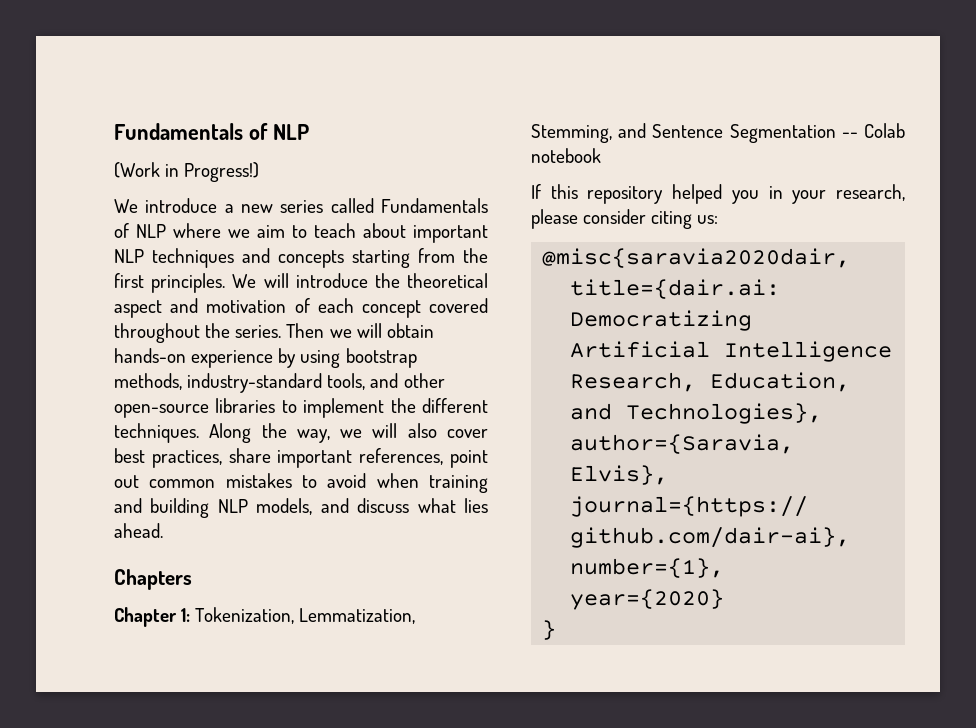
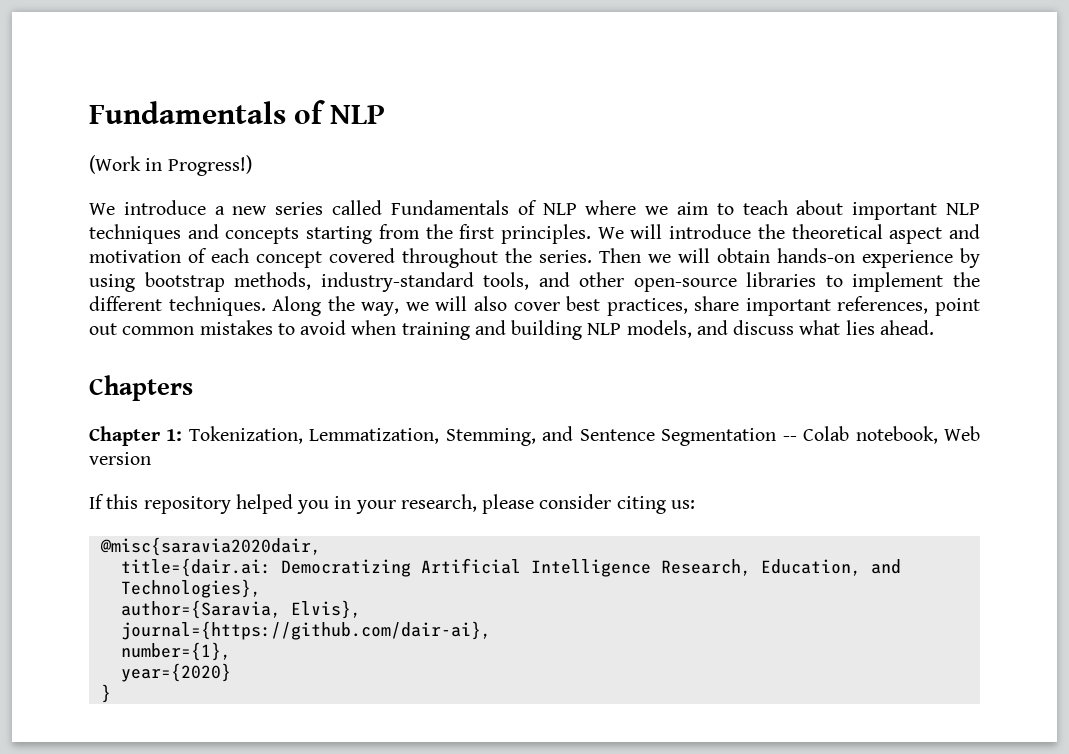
[531,148,601,163] notebook -> [855,426,981,444] [89,452,151,465] notebook, Web version

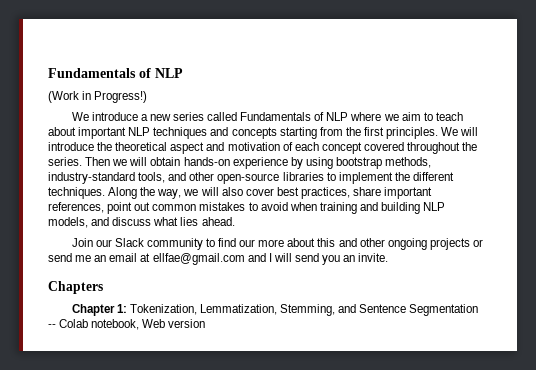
(934, 327) none -> [71,238,483,250] [48,253,389,265] // Join our Slack community to find our more about this and other ongoing projects or send me an email at ellfae@gmail.com and I will send you an invite.
[89,494,695,514] [99,537,321,556] [120,558,901,577] [120,579,261,598] [120,600,361,619] [120,621,491,640] [120,642,231,661] [120,663,231,682] [100,684,111,703] // If this repository helped you in your research, please consider citing us: // @misc{saravia2020dair, // title={dair.ai: Democratizing Artificial Intelligence Research, Education, and Technologies}, // author={Saravia, Elvis}, // journal={https://github.com/dair-ai}, // number={1}, // year={2020} // } -> (206, 323) none

